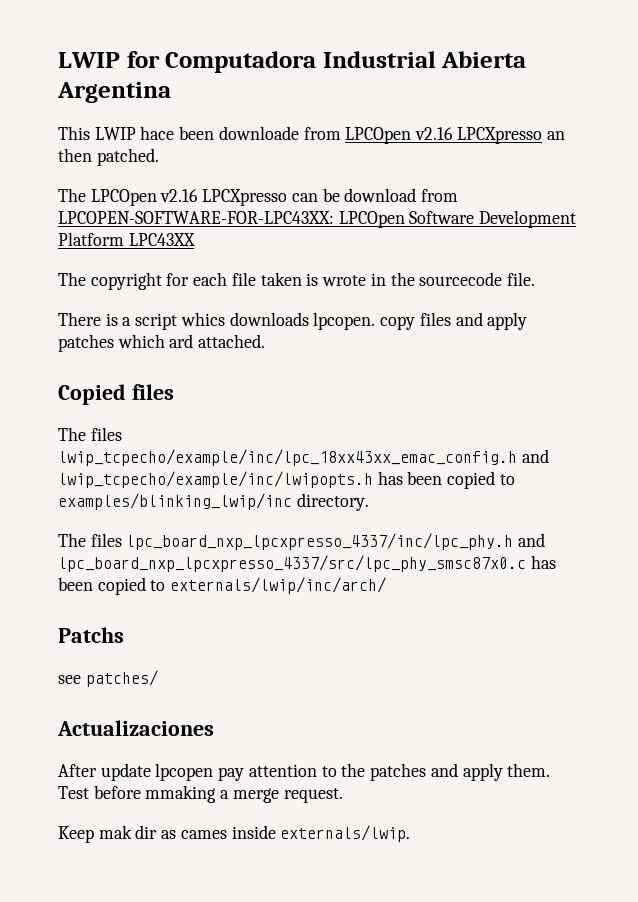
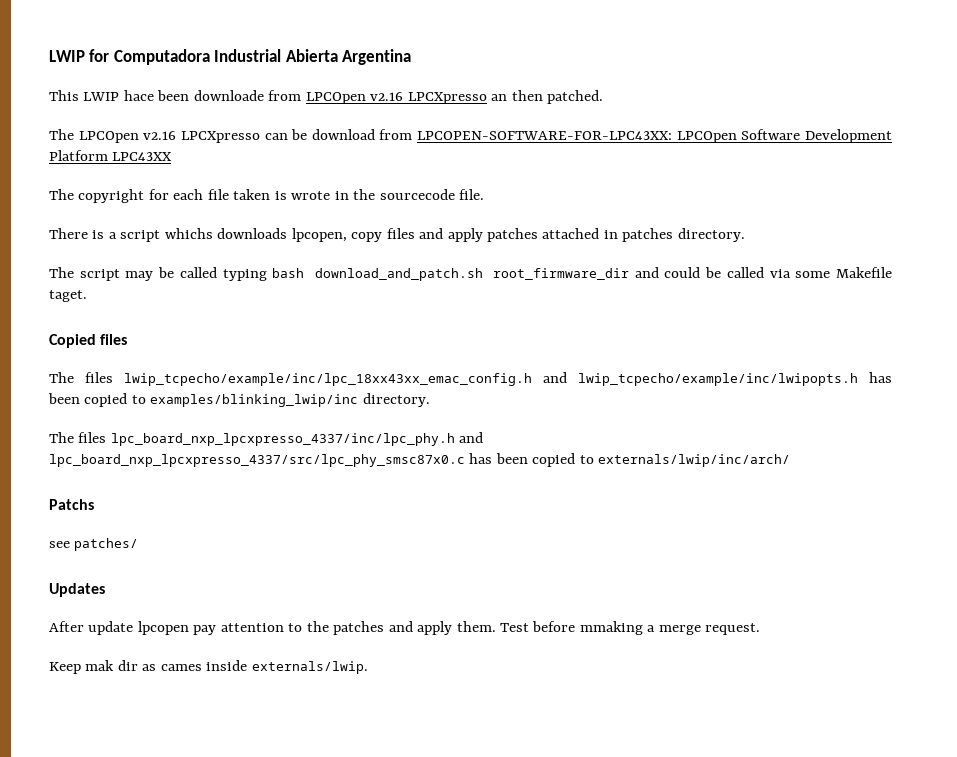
[180,312,376,330] whics downloads lpcopen. -> [164,228,347,242] whichs downloads lpcopen,
[117,334,266,348] which ard attached. -> [542,228,745,242] [49,267,893,281] [49,290,87,302] attached in patches directory. // The script may be called typing bash download_and_patch.sh root_firmware_dir and could be called via some Makefile taget.
[57,720,214,736] Actualizaciones -> [49,583,105,597] Updates

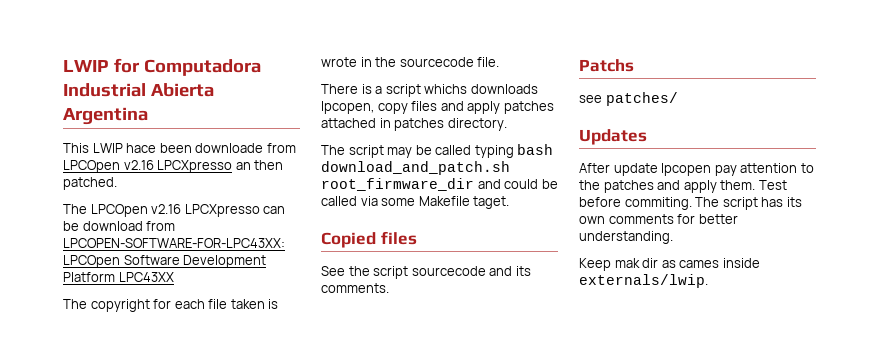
[49,372,892,386] [48,393,430,407] [49,432,484,446] [49,453,791,467] The files lwip_tcpecho/example/inc/lpc_18xx43xx_emac_config.h and lwip_tcpecho/example/inc/lwipopts.h has been copied to examples/blinking_lwip/inc directory. // The files lpc_board_nxp_lpcxpresso_4337/inc/lpc_phy.h and lpc_board_nxp_lpcxpresso_4337/src/lpc_phy_smsc87x0.c has been copied to externals/lwip/inc/arch/ -> [321,266,531,279] [321,283,389,293] See the script sourcecode and its comments.
[579,621,761,635] mmaking a merge request. -> [624,197,802,210] [579,214,738,224] [579,231,673,244] commiting. The script has its own comments for better understanding.

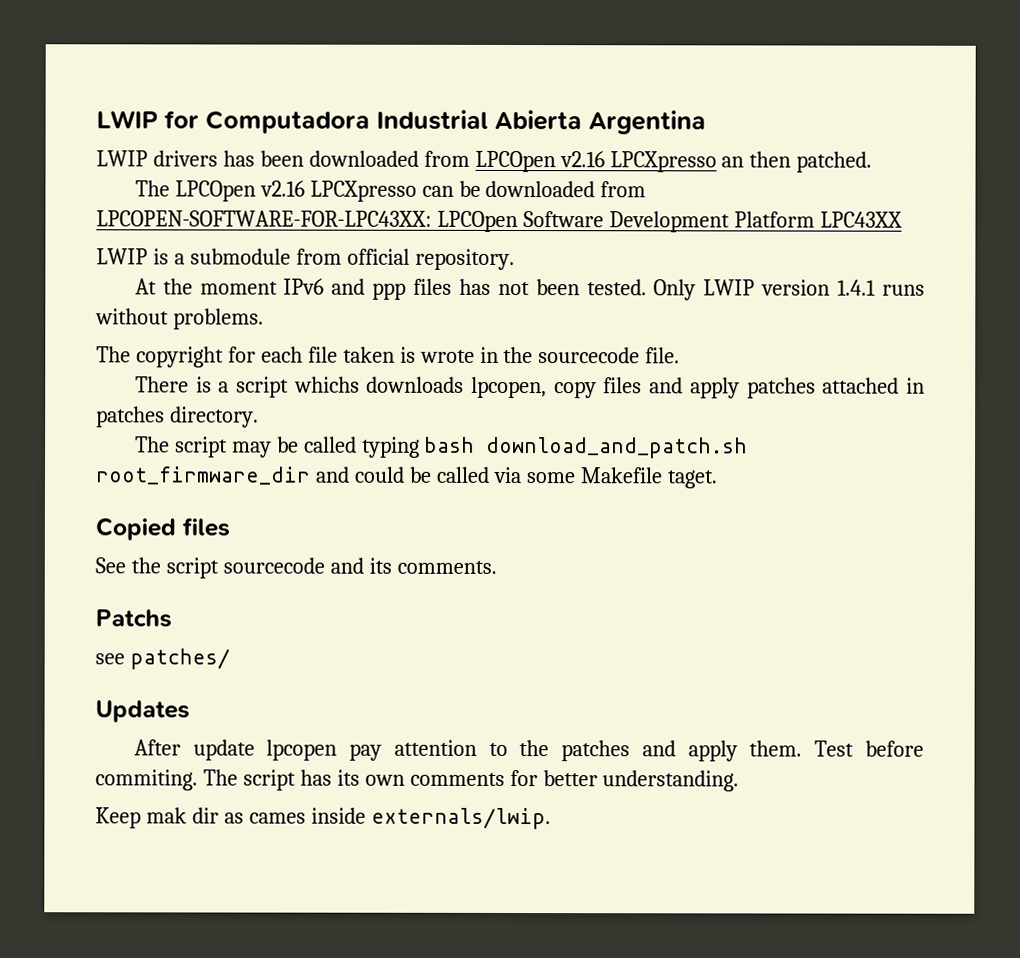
[63,143,264,153] This LWIP hace been downloade -> [96,150,419,167] LWIP drivers has been downloaded
[82,221,143,231] download -> [485,180,596,198] downloaded
(174, 277) none -> [96,248,515,271] [134,278,926,301] [95,308,264,330] // LWIP is a submodule from official repository. // At the moment IPv6 and ppp files has not been tested. Only LWIP version 1.4.1 runs without problems.

